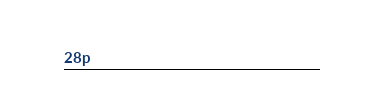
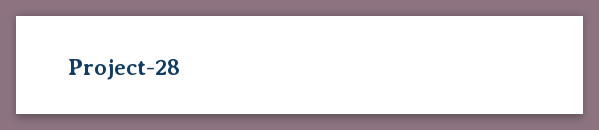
[64,52,91,66] 28p -> [68,59,180,80] Project-28

